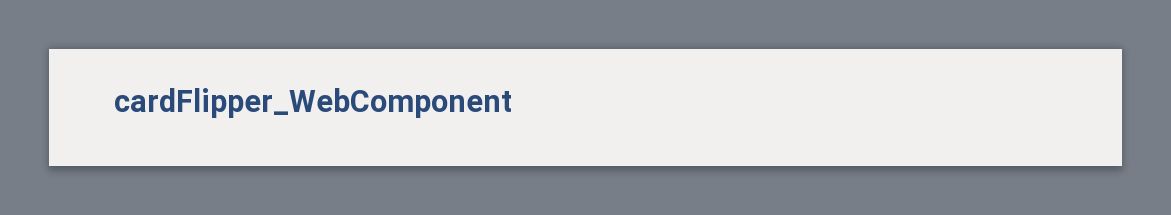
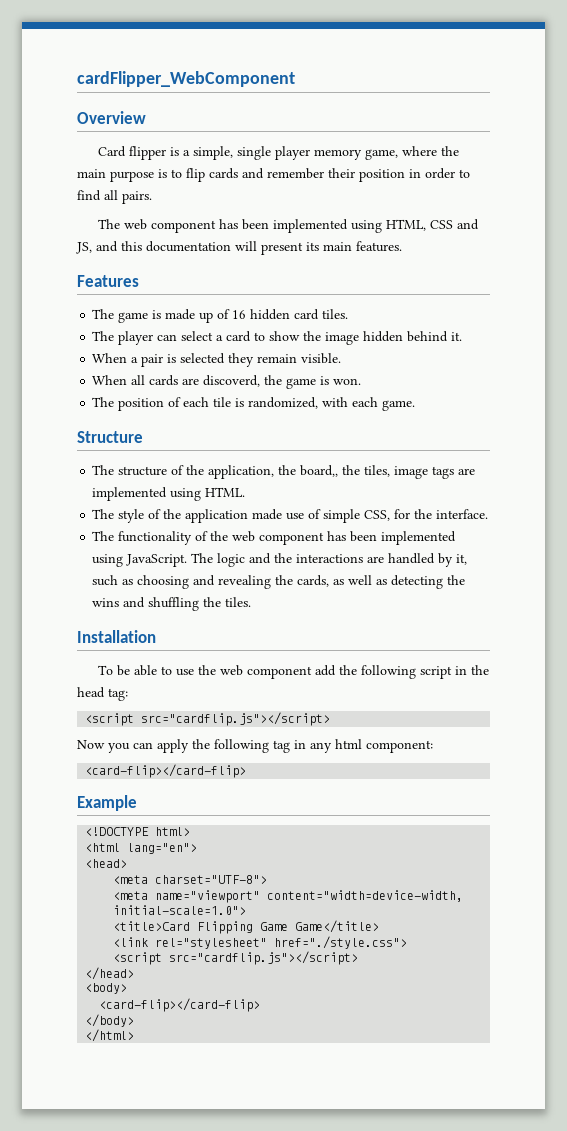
(512, 103) none -> [77,111,146,124] [97,146,459,160] [77,168,470,182] [77,190,152,204] [97,219,479,233] [76,241,402,255] [77,275,139,287] [92,309,349,323] [92,331,463,345] [92,353,342,367] [92,375,362,389] [92,397,416,411] [77,431,143,443] [92,465,476,479] [92,487,246,501] [92,509,489,523] [92,531,457,545] [92,553,468,567] [92,575,466,589] [92,597,252,611] [77,630,156,643] [97,665,489,679] [77,687,128,701] [85,712,331,726] [77,739,433,753] [85,764,247,778] [77,795,137,811] [85,827,191,836] [85,843,198,854] [85,859,128,868] [113,875,268,884] [113,890,464,903] [113,905,247,915] [113,920,380,934] [113,936,408,949] [113,951,359,965] [85,967,135,980] [85,983,128,994] [99,998,261,1012] [85,1014,135,1027] [85,1029,135,1042] // Overview // Card flipper is a simple, single player memory game, where the main purpose is to flip cards and remember their position in order to find all pairs. // The web component has been implemented using HTML, CSS and JS, and this documentation will present its main features. // Features // The game is made up of 16 hidden card tiles. // The player can select a card to show the image hidden behind it. // When a pair is selected they remain visible. // When all cards are discoverd, the game is won. // The position of each tile is randomized, with each game. // Structure // The structure of the application, the board,, the tiles, image tags are implemented using HTML. // The style of the application made use of simple CSS, for the interface. // The functionality of the web component has been implemented using JavaScript. The logic and the interactions are handled by it, such as choosing and revealing the cards, as well as detecting the wins and shuffling the tiles. // Installation // To be able to use the web component add the following script in the head tag: // <script src="cardflip.js"></script> // Now you can apply the following tag in any html component: // <card-flip></card-flip> // Example // <!DOCTYPE html> // <html lang="en"> // <head> // <meta charset="UTF-8"> // <meta name="viewport" content="width=device-width, initial-scale=1.0"> // <title>Card Flipping Game Game</title> // <link rel="stylesheet" href="./style.css"> // <script src="cardflip.js"></script> // </head> // <body> // <card-flip></card-flip> // </body> // </html>

